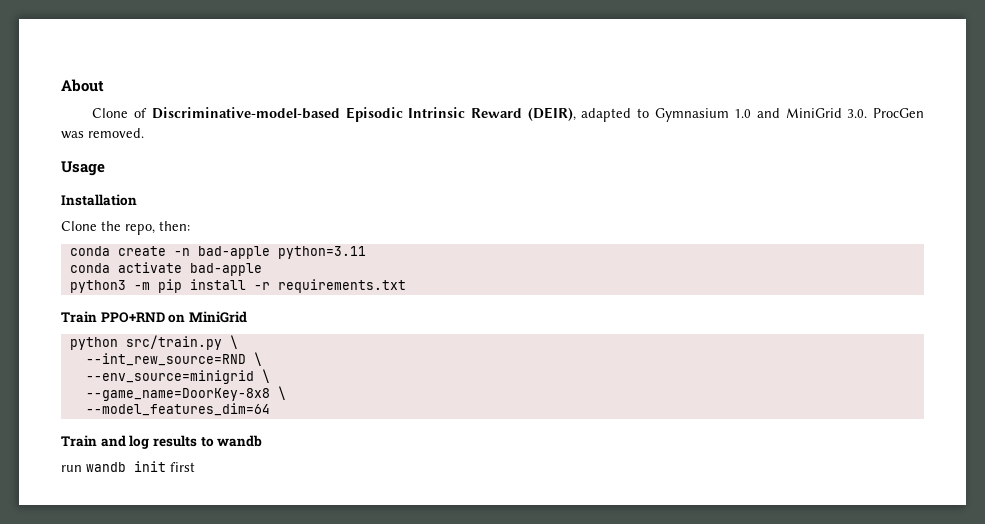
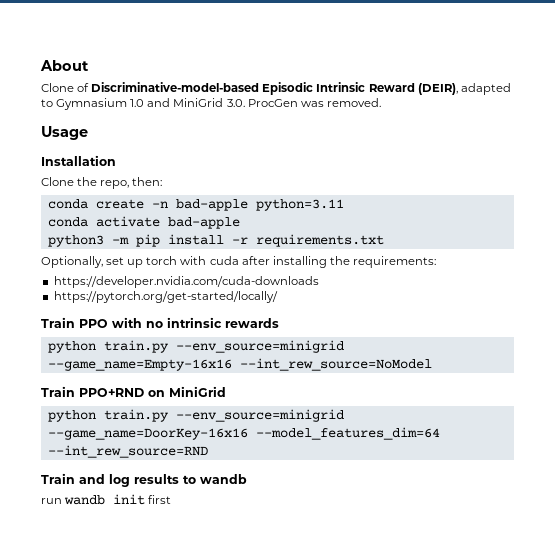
(406, 286) none -> [41,256,436,268] [53,276,319,288] [53,291,278,303] [41,317,279,328] [47,340,344,353] [47,358,432,371] // Optionally, set up torch with cuda after installing the requirements: // https://developer.nvidia.com/cuda-downloads // https://pytorch.org/get-started/locally/ // Train PPO with no intrinsic rewards // python train.py --env_source=minigrid --game_name=Empty-16x16 --int_rew_source=NoModel
[125,335,238,350] [85,352,262,366] [85,369,270,384] [85,386,286,401] [85,403,270,416] src/train.py \ // --int_rew_source=RND \ // --env_source=minigrid \ // --game_name=DoorKey-8x8 \ // --model_features_dim=64 -> [103,409,344,422] [47,427,440,440] [47,445,208,458] train.py --env_source=minigrid --game_name=DoorKey-16x16 --model_features_dim=64 --int_rew_source=RND

